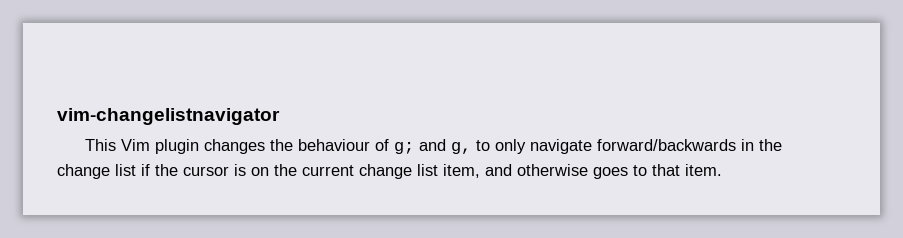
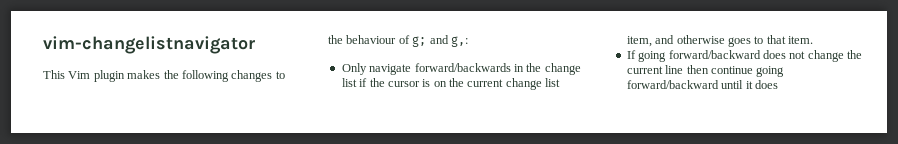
[204,139,266,154] changes -> [127,70,285,82] makes the following changes to
[451,139,527,154] g, to only -> [450,36,468,47] [341,63,367,75] g,: // Only
(722, 170) none -> [626,50,862,62] [626,65,785,77] [626,80,778,89] // If going forward/backward does not change the current line then continue going forward/backward until it does

